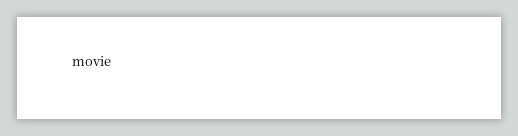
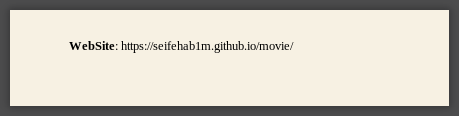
[72,56,111,66] movie -> [69,41,295,53] WebSite: https://seifehab1m.github.io/movie/

